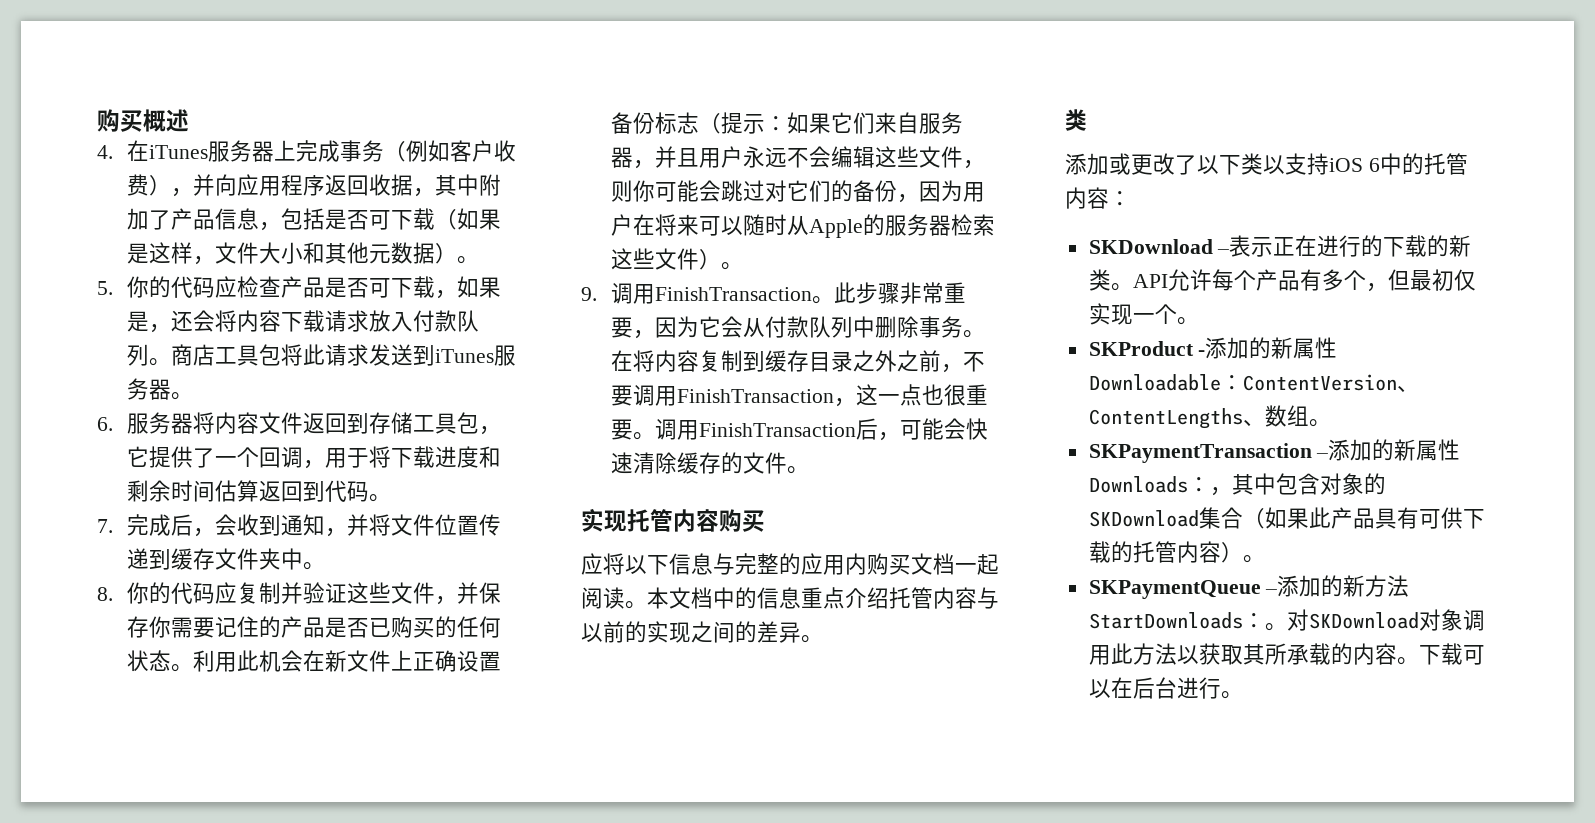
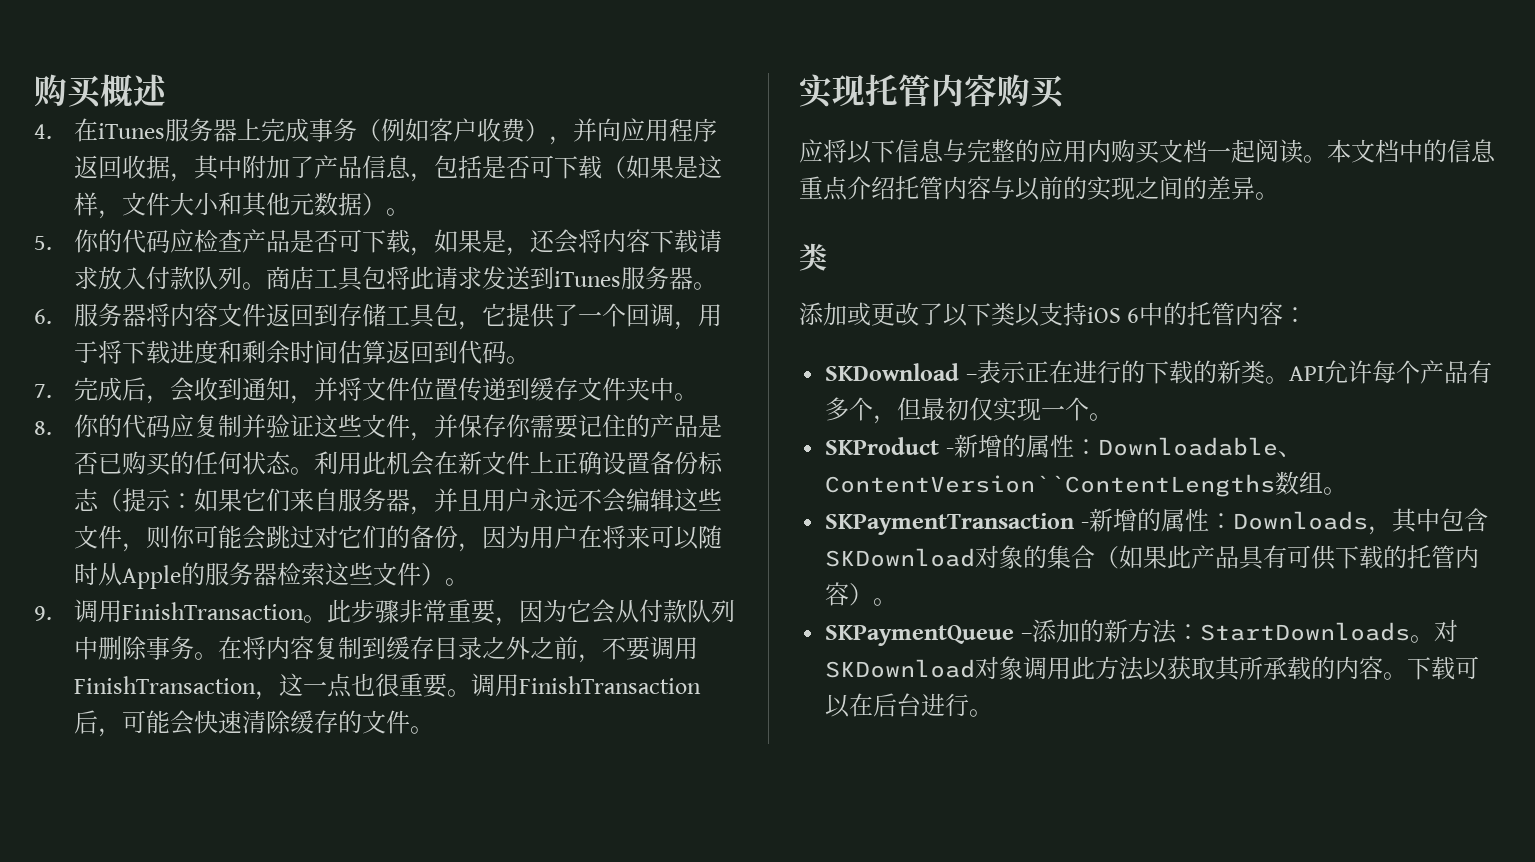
[1205,337,1338,359] [1088,374,1419,392] [1088,405,1331,429] [1088,439,1461,463] [1088,473,1386,496] [1088,510,1199,527] 添加的新属性Downloadable：ContentVersion、ContentLengths、数组。 // SKPaymentTransaction –添加的新属性Downloads：，其中包含对象的SKDownload -> [953,434,1302,458] [825,471,1348,497] [825,508,1488,535] [825,545,1048,569] 新增的属性：Downloadable、ContentVersion``ContentLengths数组。 // SKPaymentTransaction -新增的属性：Downloads，其中包含SKDownload对象的
[1088,612,1265,629] StartDownloads： -> [1175,622,1410,641] ：StartDownloads

